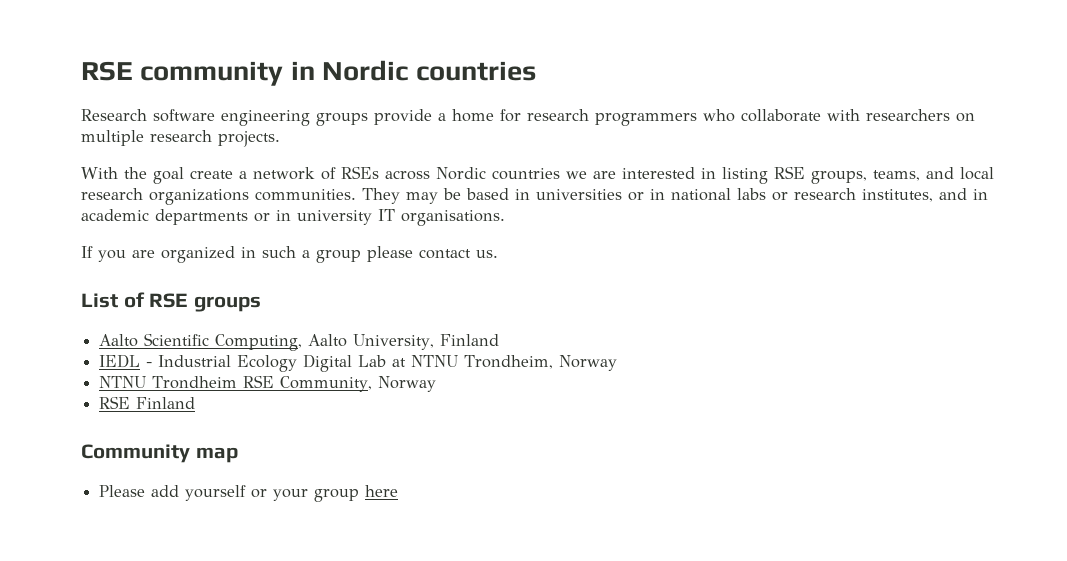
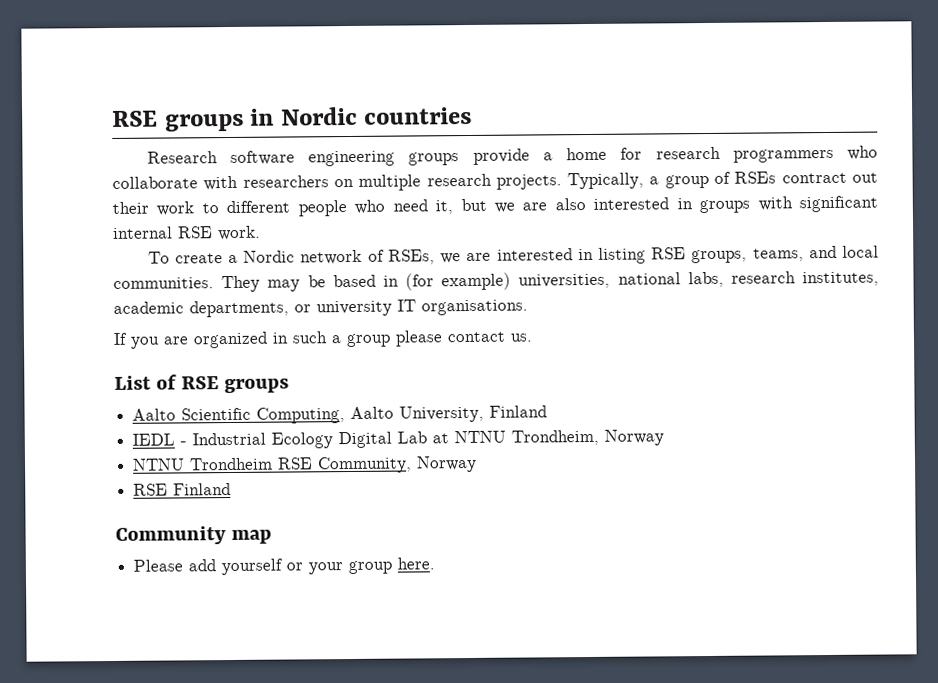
[81,61,284,86] RSE community -> [112,110,244,132] RSE groups
[81,167,184,184] // With the goal -> [567,171,878,190] [112,195,878,217] [113,225,261,241] [147,251,170,264] Typically, a group of RSEs contract out their work to different people who need it, but we are also interested in groups with significant internal RSE work. // To
(247, 175) none -> [243,250,296,263] Nordic
[341,166,560,180] RSEs across Nordic countries -> [387,249,435,265] RSEs,
[81,188,249,205] research organizations -> (880, 251) none
[536,188,988,202] [81,209,291,225] universities or in national labs or research institutes, and in academic departments or in -> [405,271,879,291] [113,300,311,318] (for example) universities, national labs, research institutes, academic departments, or
[365,485,399,497] here -> [397,557,436,570] here.

